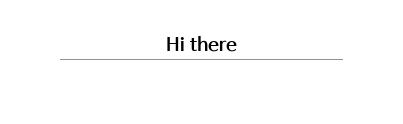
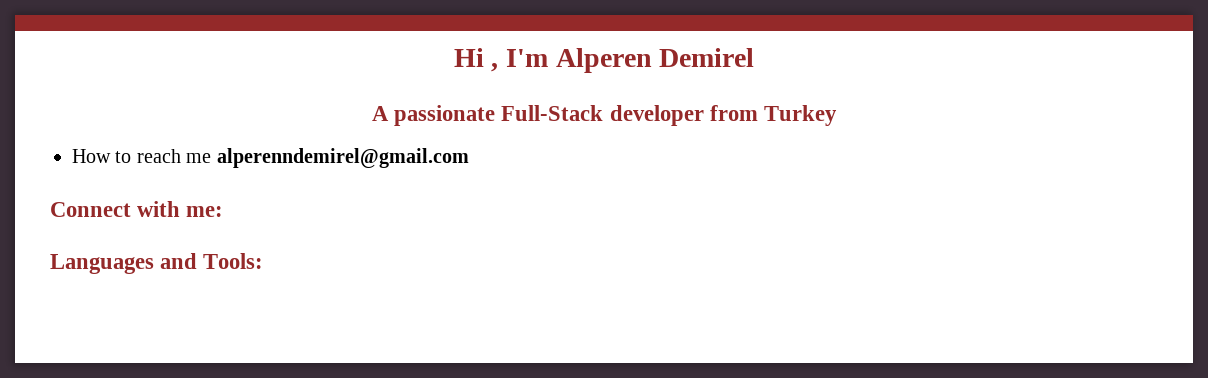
[189,36,237,52] there -> [491,48,755,73] [372,105,837,126] [72,148,469,168] [50,201,224,217] [50,253,264,274] , I'm Alperen Demirel // A passionate Full-Stack developer from Turkey // How to reach me alperenndemirel@gmail.com // Connect with me: // Languages and Tools:

